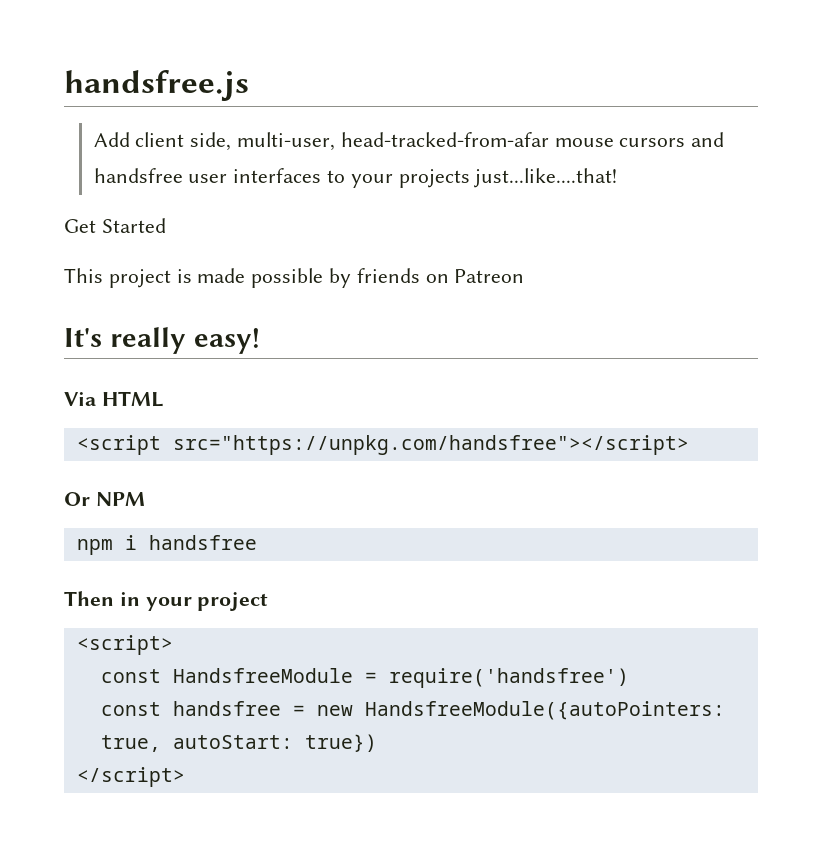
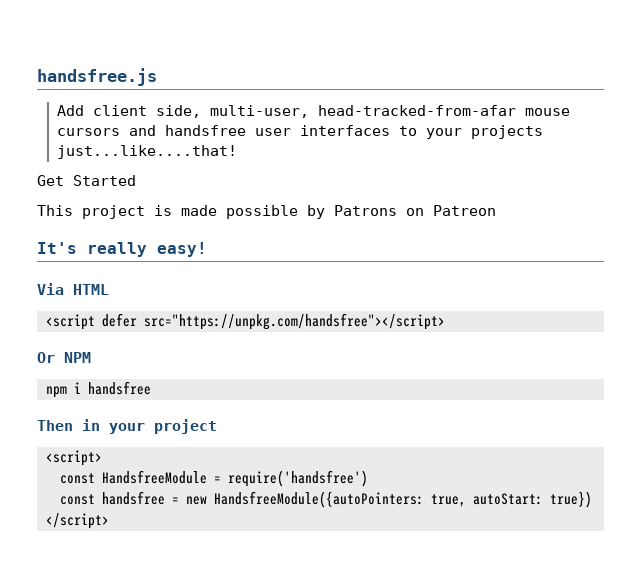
[356,268,420,283] friends -> [334,205,397,216] Patrons
(161, 445) none -> [101,313,137,327] defer

